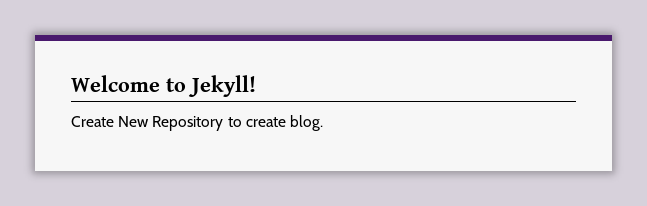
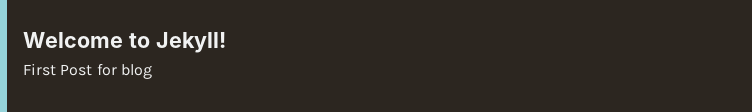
[71,115,323,131] Create New Repository to create blog. -> [23,63,152,79] First Post for blog

